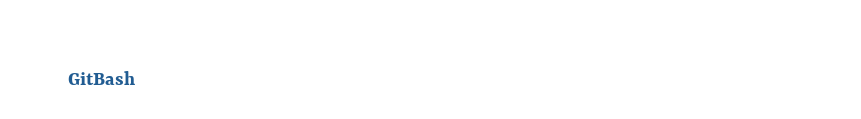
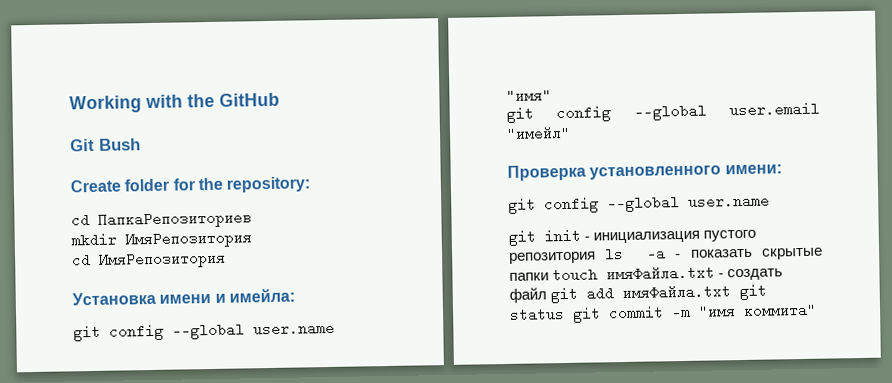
[68,71,135,85] GitBash -> [69,92,280,114] [70,138,141,152] [70,176,311,193] [71,208,252,229] [71,228,252,249] [71,248,226,269] [72,288,295,306] [73,320,335,342] [506,86,552,104] [506,101,820,123] [506,123,571,142] [507,164,782,181] [508,193,770,214] [508,229,757,246] [509,246,823,264] [509,263,784,283] [509,282,768,304] [509,300,817,323] Working with the GitHub // Git Bush // Create folder for the repository: // cd ПапкаРепозиториев // mkdir ИмяРепозитория // cd ИмяРепозитория // Установка имени и имейла: // git config --global user.name "имя" // git config --global user.email "имейл" // Проверка установленного имени: // git config --global user.name // git init - инициализация пустого репозитория ls -a - показать скрытые папки touch имяФайла.txt - создать файл git add имяФайла.txt git status git commit -m "имя коммита"

